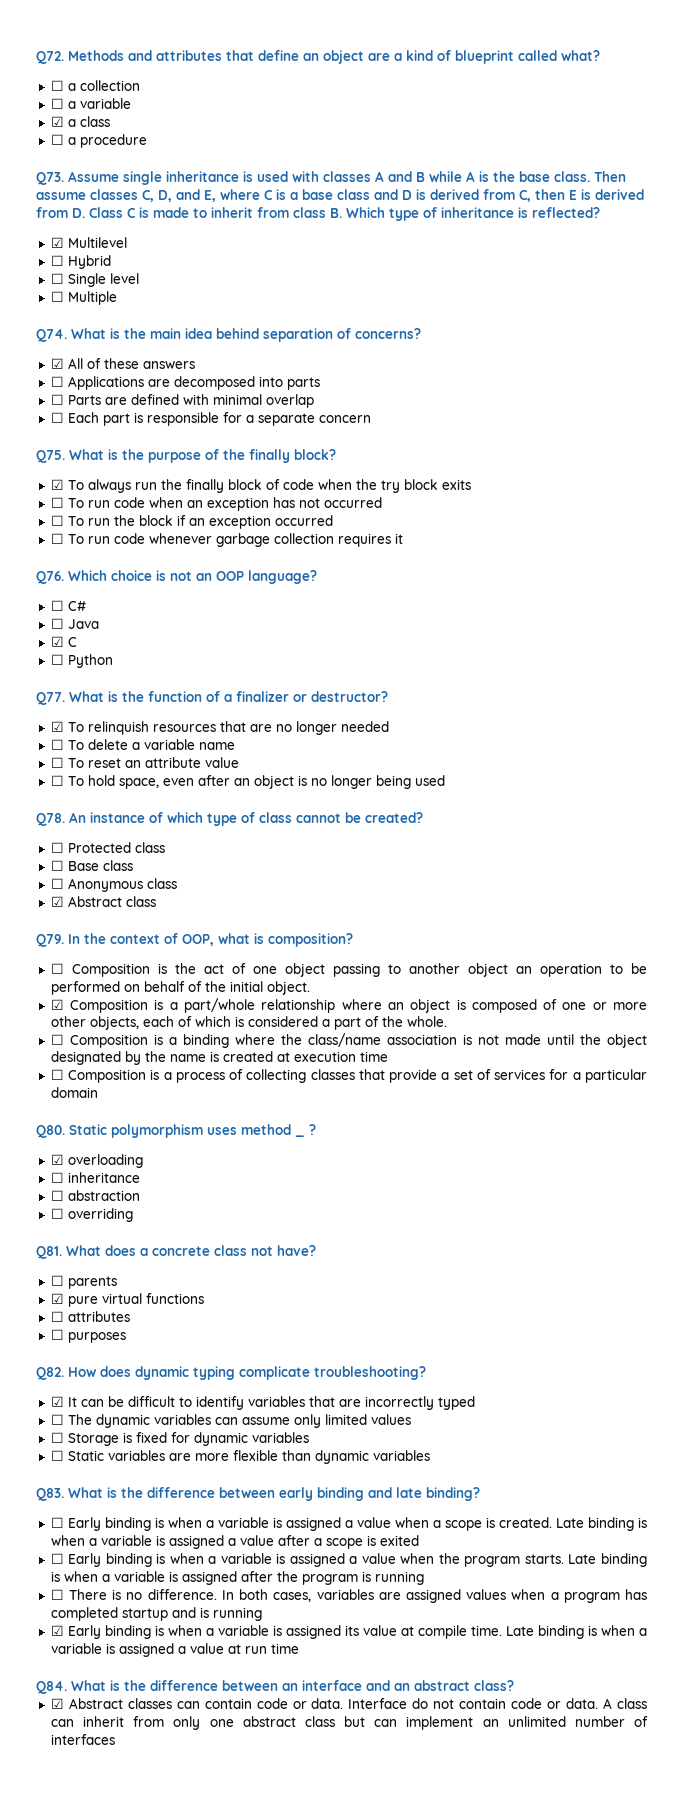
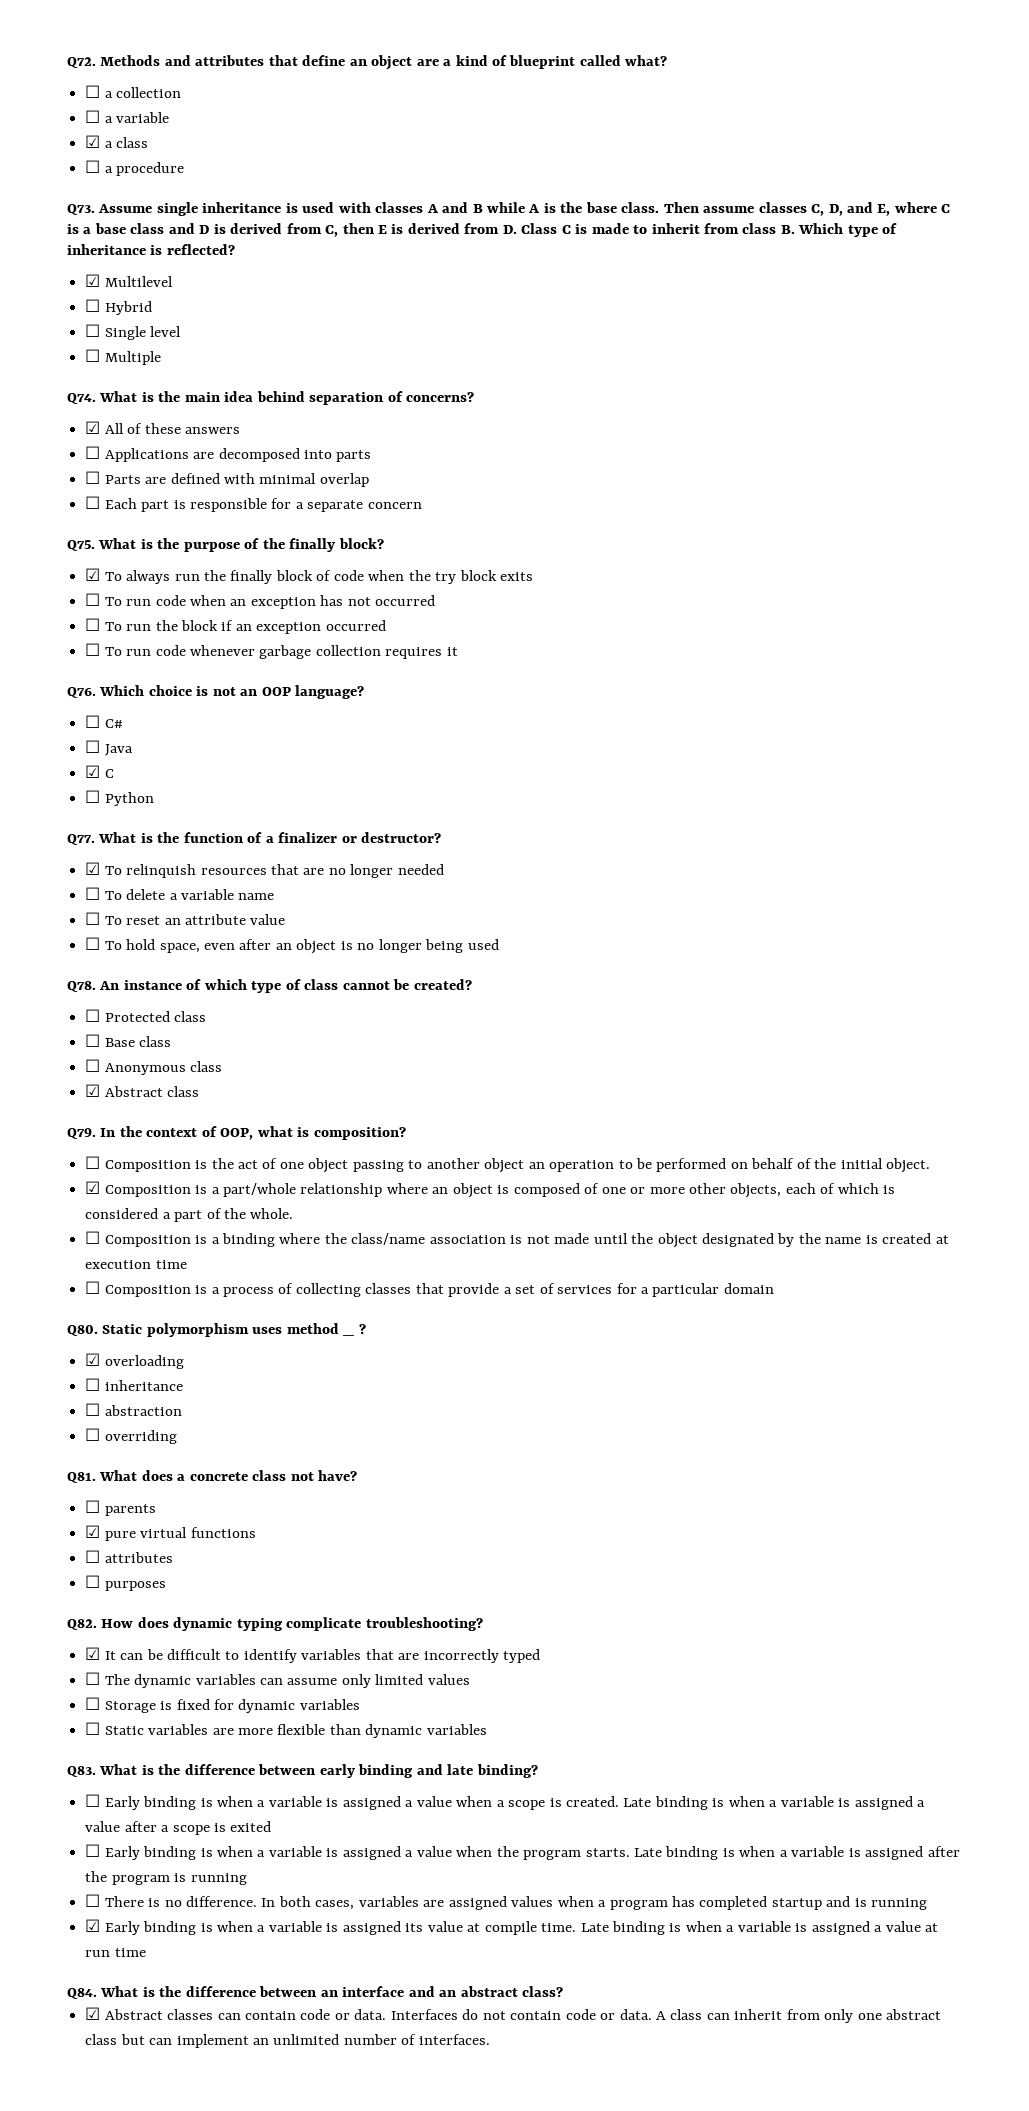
[348,1698,408,1709] Interface -> [390,2009,458,2020] Interfaces
[50,1734,115,1745] interfaces -> [418,2034,490,2045] interfaces.

